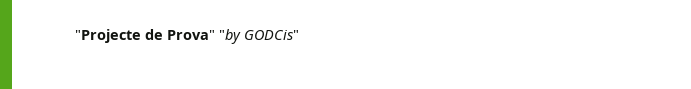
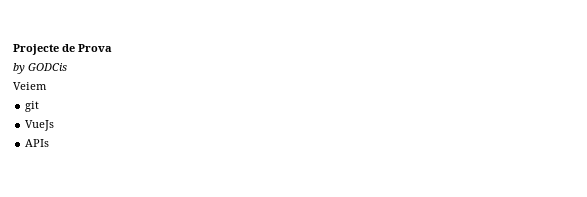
[75,29,299,44] "Projecte de Prova" "by GODCis" -> [13,44,112,55] [13,63,67,74] [13,82,47,90] [25,101,40,112] [25,120,55,131] [25,139,50,147] Projecte de Prova // by GODCis // Veiem // git // VueJs // APIs

